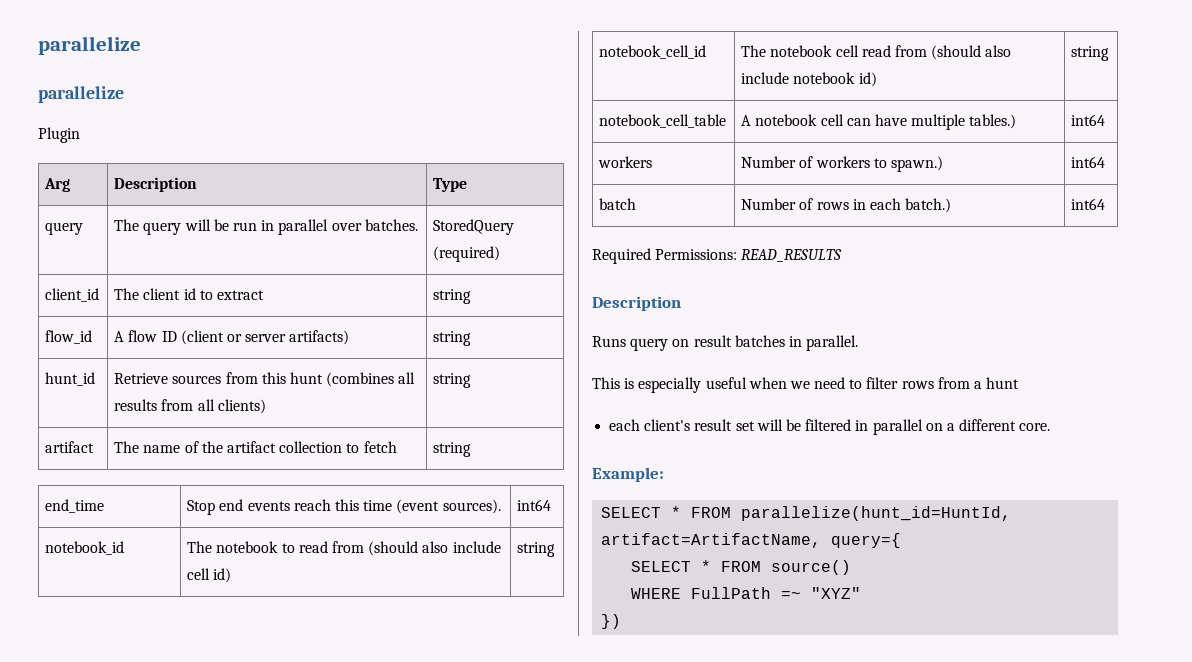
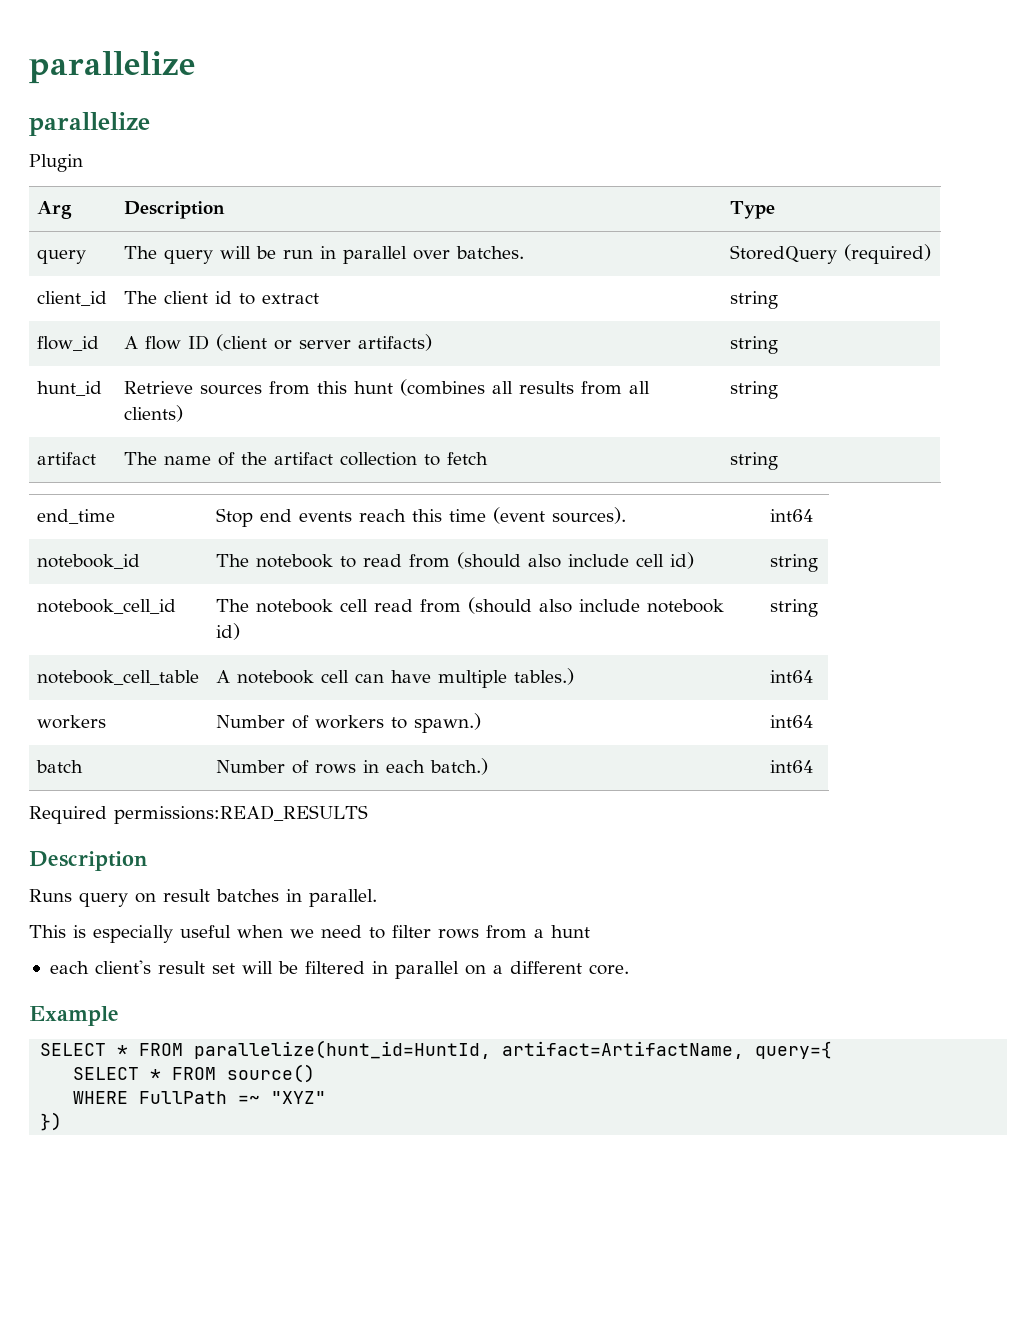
[655,249,843,262] Permissions: READ_RESULTS -> [114,805,368,824] permissions:READ_RESULTS
[592,467,664,482] Example: -> [29,1006,119,1026] Example

